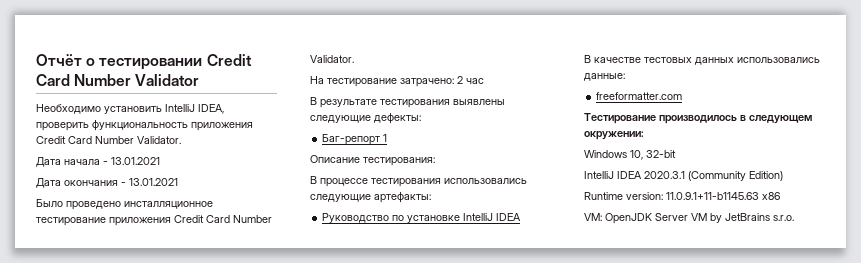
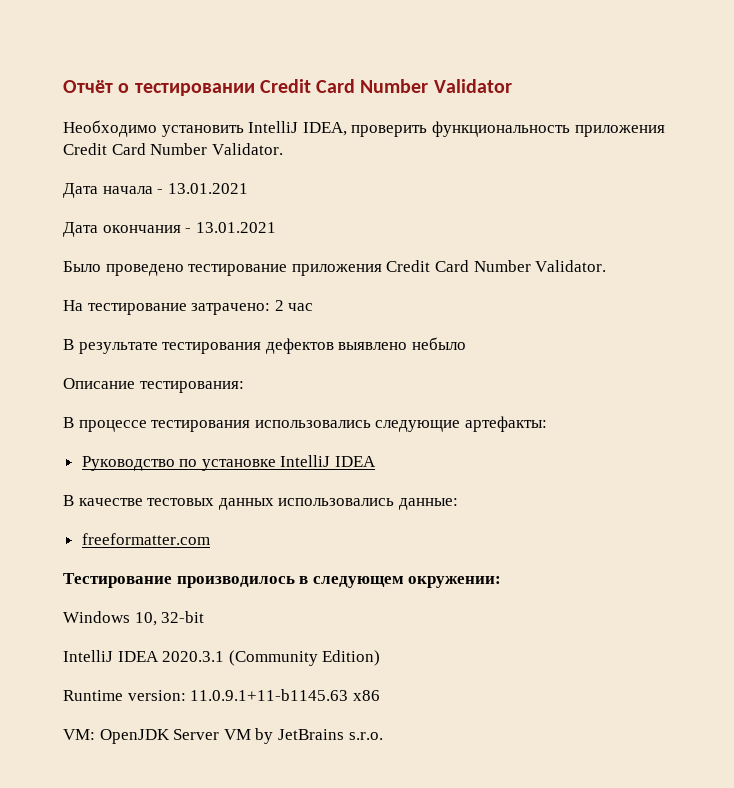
[124,201,213,209] инсталляционное -> (184, 270) none
[453,99,505,105] [310,113,421,124] [322,134,388,145] выявлены следующие дефекты: // Баг-репорт 1 -> [265,337,466,354] дефектов выявлено небыло

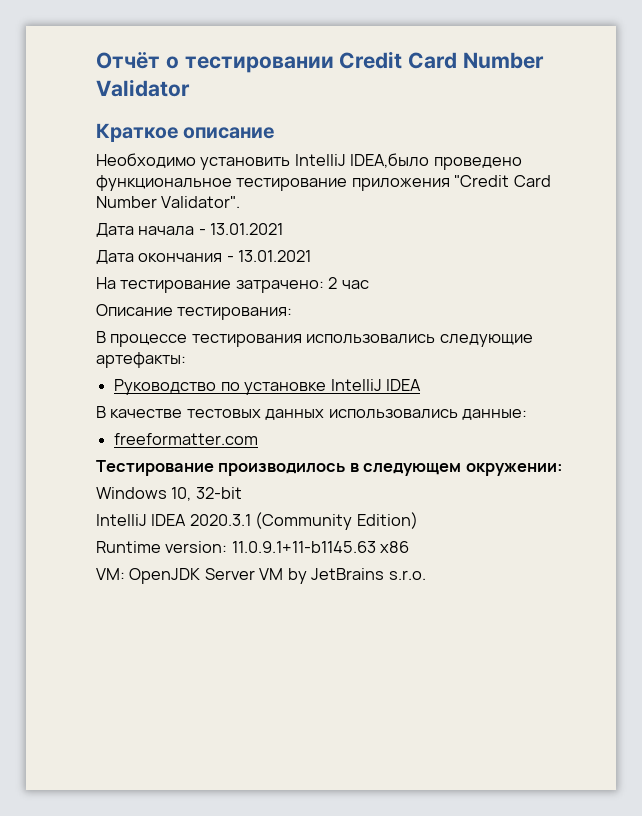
(512, 86) none -> [96,123,275,142] // Краткое описание
[302,121,665,137] [63,143,283,155] IDEA, проверить функциональность приложения Credit Card Number Validator. -> [350,153,522,170] [96,175,551,191] [96,196,241,208] IDEA,было проведено функциональное тестирование приложения "Credit Card Number Validator".
[63,260,607,276] // Было проведено тестирование приложения Credit Card Number Validator. -> (312, 256) none
[63,337,466,354] // В результате тестирования дефектов выявлено небыло -> (369, 284) none

